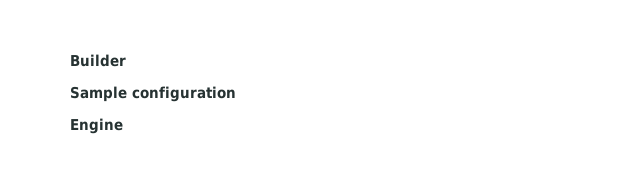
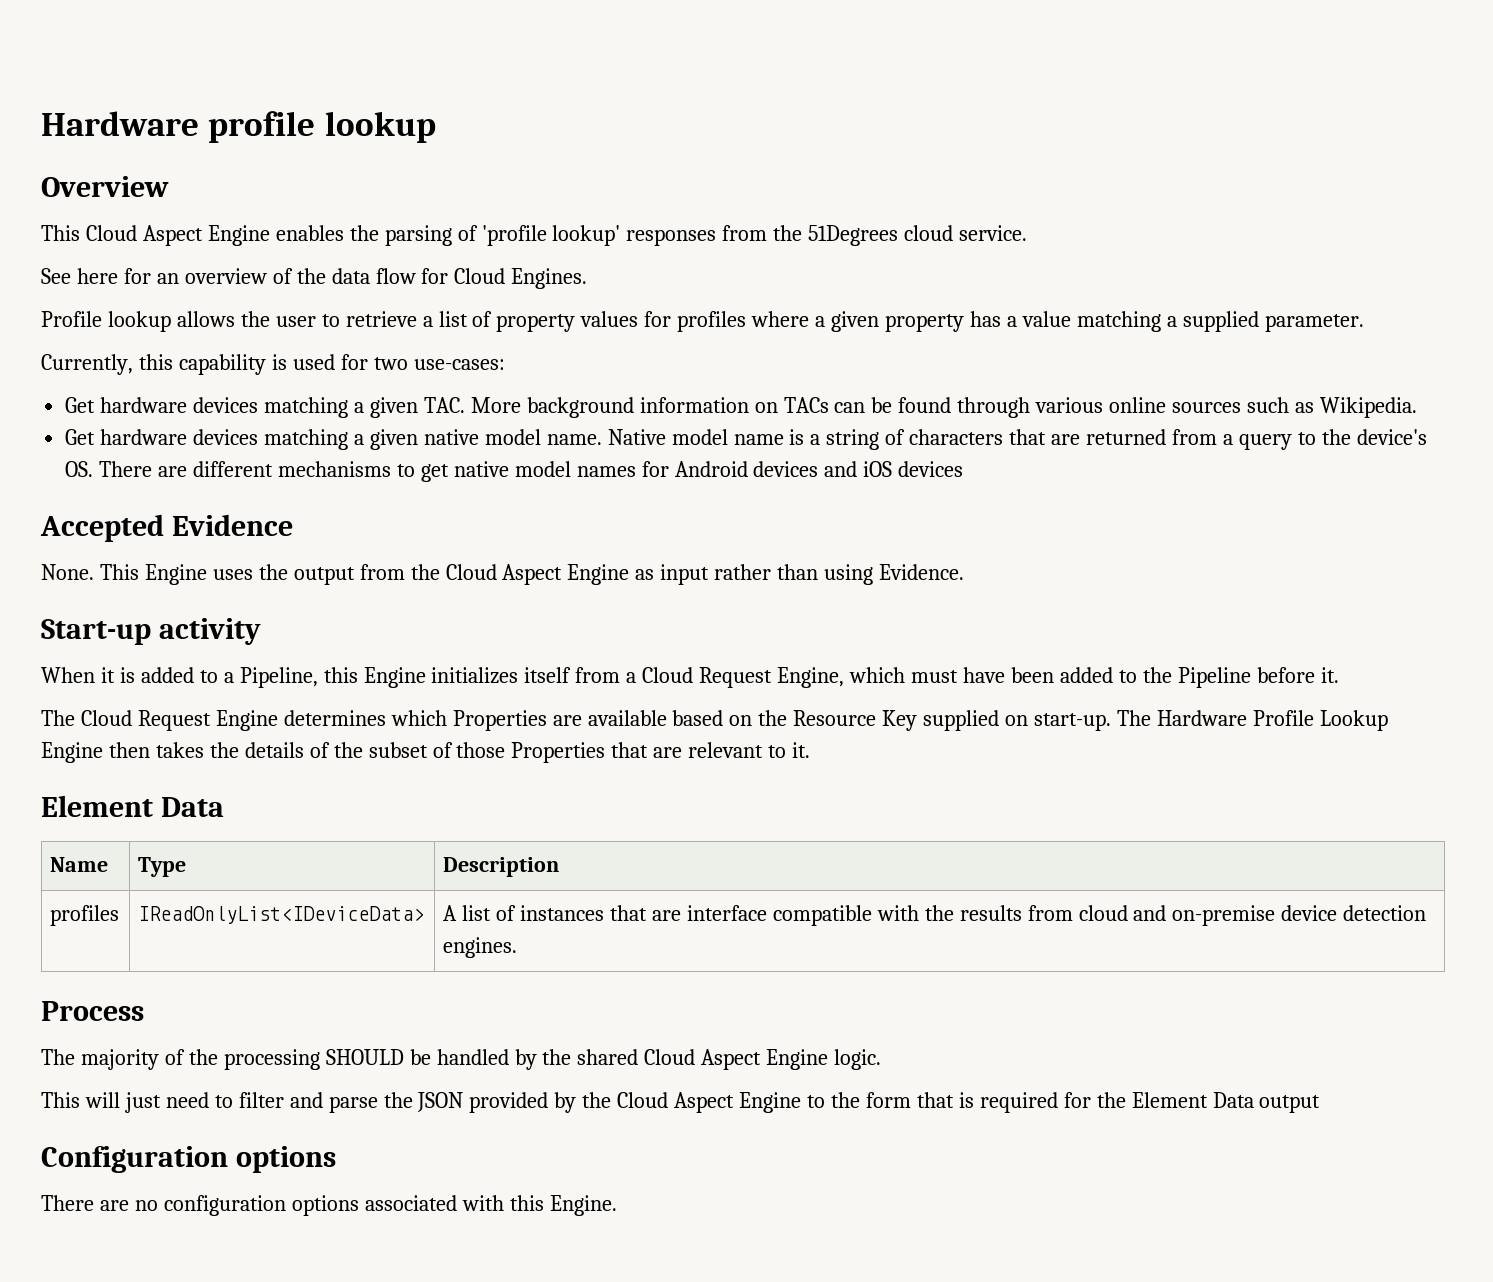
[70,54,126,67] [70,86,236,102] [70,118,123,134] Builder // Sample configuration // Engine -> [41,111,436,143] [41,176,169,197] [41,225,1028,246] [41,268,588,289] [41,311,1364,332] [41,354,505,375] [65,397,1417,418] [65,429,1427,450] [65,461,964,482] [40,514,293,542] [41,564,965,585] [41,618,261,645] [41,667,1339,688] [41,710,1388,731] [41,742,811,763] [41,795,224,817] [50,857,109,872] [138,857,187,877] [443,857,560,877] [50,905,120,926] [138,906,425,924] [443,905,1427,926] [443,937,518,958] [41,1001,144,1021] [41,1049,882,1070] [41,1092,1321,1113] [41,1146,336,1173] [41,1195,617,1216] Hardware profile lookup // Overview // This Cloud Aspect Engine enables the parsing of 'profile lookup' responses from the 51Degrees cloud service. // See here for an overview of the data flow for Cloud Engines. // Profile lookup allows the user to retrieve a list of property values for profiles where a given property has a value matching a supplied parameter. // Currently, this capability is used for two use-cases: // Get hardware devices matching a given TAC. More background information on TACs can be found through various online sources such as Wikipedia. // Get hardware devices matching a given native model name. Native model name is a string of characters that are returned from a query to the device's OS. There are different mechanisms to get native model names for Android devices and iOS devices // Accepted Evidence // None. This Engine uses the output from the Cloud Aspect Engine as input rather than using Evidence. // Start-up activity // When it is added to a Pipeline, this Engine initializes itself from a Cloud Request Engine, which must have been added to the Pipeline before it. // The Cloud Request Engine determines which Properties are available based on the Resource Key supplied on start-up. The Hardware Profile Lookup Engine then takes the details of the subset of those Properties that are relevant to it. // Element Data // Name | Type | Description // profiles | IReadOnlyList<IDeviceData> | A list of instances that are interface compatible with the results from cloud and on-premise device detection engines. // Process // The majority of the processing SHOULD be handled by the shared Cloud Aspect Engine logic. // This will just need to filter and parse the JSON provided by the Cloud Aspect Engine to the form that is required for the Element Data output // Configuration options // There are no configuration options associated with this Engine.

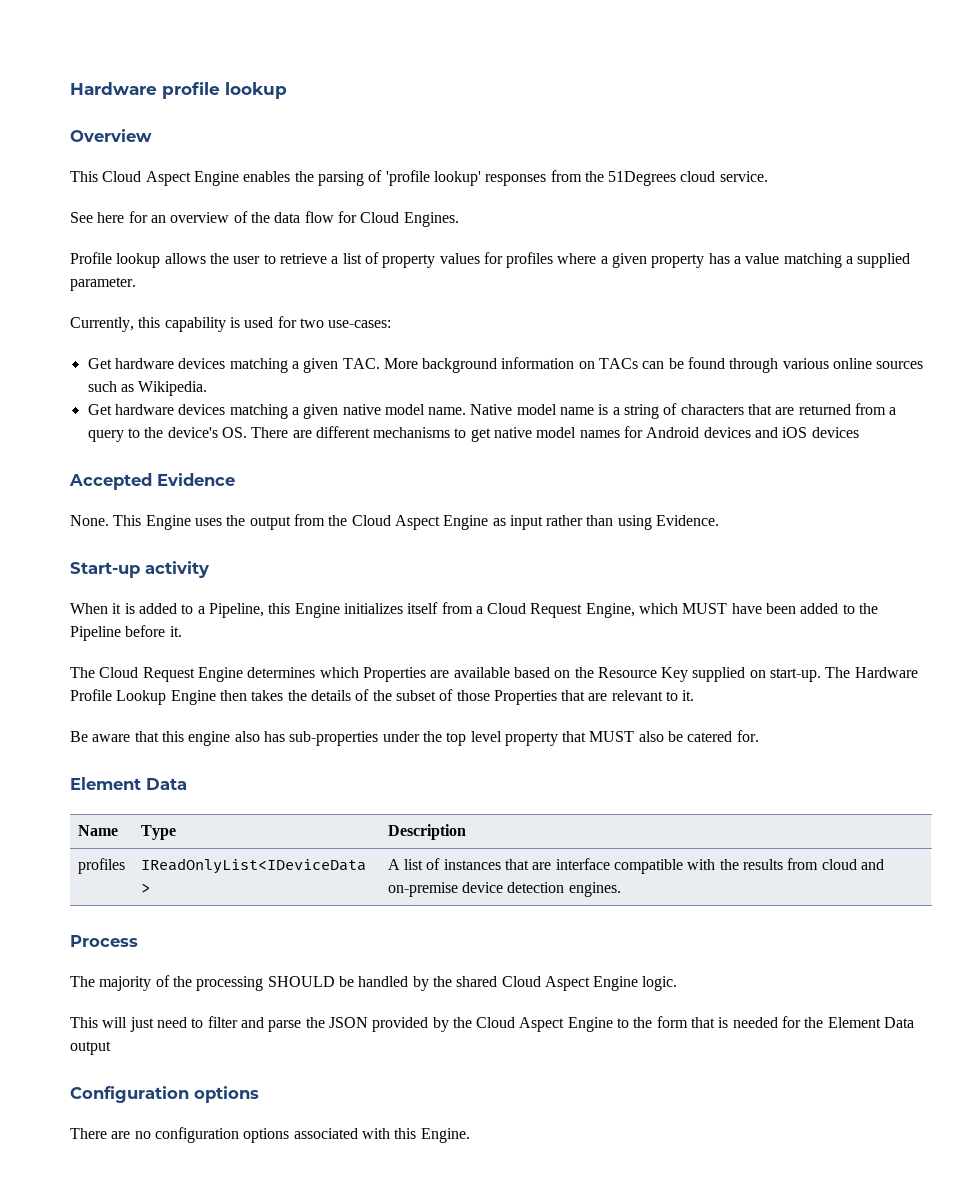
[910,670,958,683] must -> [682,603,728,614] MUST
(811, 750) none -> [70,730,759,746] // Be aware that this engine also has sub-properties under the top level property that MUST also be catered for.
[979,1092,1058,1113] required -> [732,1017,778,1028] needed

